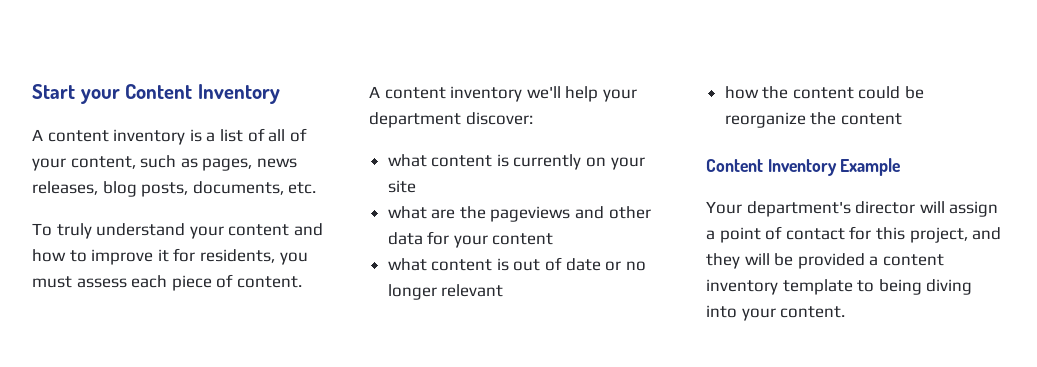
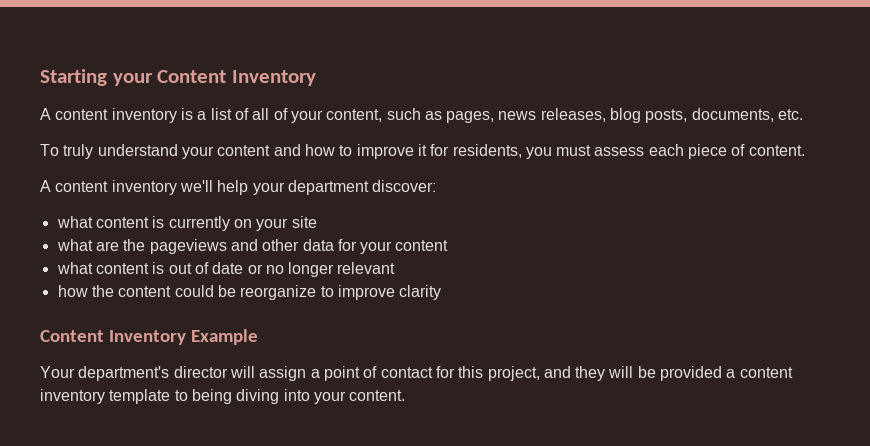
[32,84,75,99] Start -> [40,69,107,86] Starting
[810,112,902,125] the content -> [320,285,442,300] to improve clarity

